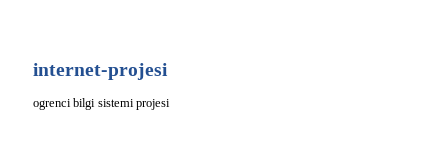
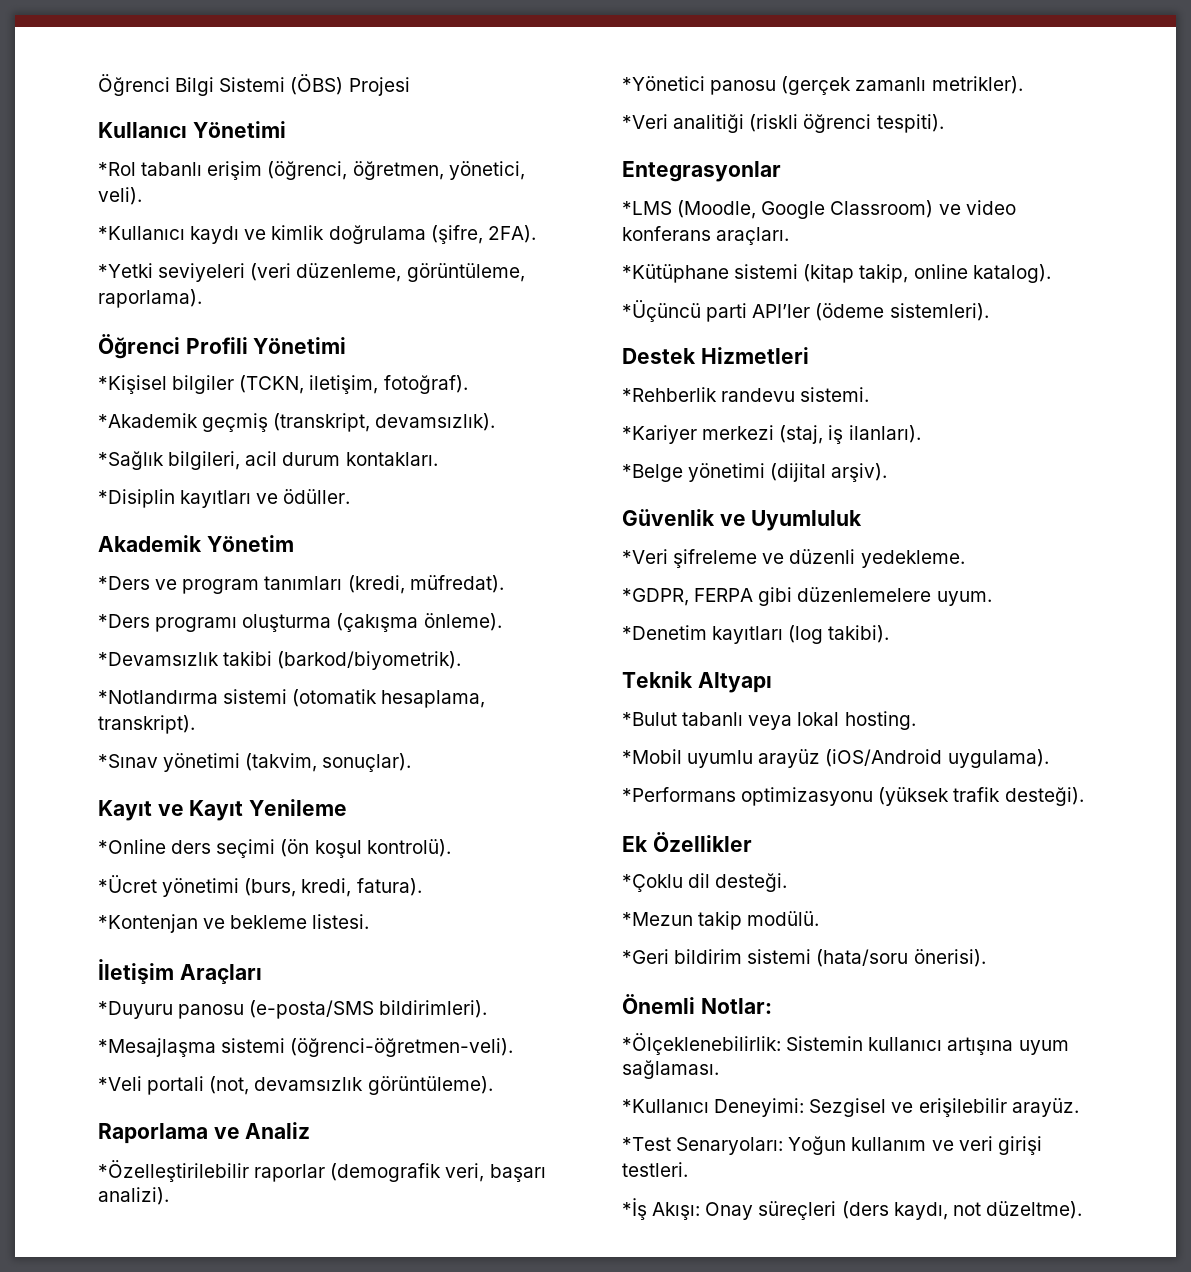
[33,63,168,80] [33,98,171,110] internet-projesi // ogrenci bilgi sistemi projesi -> [98,74,410,96] [98,121,286,138] [98,161,525,180] [98,187,142,205] [98,225,536,244] [98,263,525,282] [98,289,202,308] [98,334,347,359] [98,375,468,394] [98,413,496,432] [98,451,438,470] [98,489,351,508] [98,535,294,552] [98,575,504,594] [98,613,502,632] [98,651,462,670] [98,689,486,708] [98,715,195,734] [98,753,412,772] [98,799,348,821] [98,839,451,858] [98,875,422,897] [98,914,370,933] [98,959,262,984] [98,1000,488,1019] [98,1038,514,1057] [98,1076,493,1095] [98,1122,311,1144] [98,1160,546,1182] [98,1187,169,1205] [622,76,1023,95] [622,114,944,133] [622,161,781,182] [622,200,1016,219] [622,226,790,245] [622,264,1051,283] [622,300,989,322] [622,347,809,364] [622,387,870,402] [622,425,921,444] [622,463,888,482] [622,509,863,531] [622,549,965,568] [622,587,992,606] [622,625,890,644] [622,671,772,693] [622,711,916,730] [622,749,1049,768] [622,787,1084,806] [622,832,752,852] [622,873,788,892] [622,911,820,930] [622,949,986,967] [622,994,772,1014] [622,1033,1069,1055] [622,1060,719,1079] [622,1098,1079,1117] [622,1136,1042,1155] [622,1162,688,1177] [622,1198,1082,1220] Öğrenci Bilgi Sistemi (ÖBS) Projesi // Kullanıcı Yönetimi // *Rol tabanlı erişim (öğrenci, öğretmen, yönetici, veli). // *Kullanıcı kaydı ve kimlik doğrulama (şifre, 2FA). // *Yetki seviyeleri (veri düzenleme, görüntüleme, raporlama). // Öğrenci Profili Yönetimi // *Kişisel bilgiler (TCKN, iletişim, fotoğraf). // *Akademik geçmiş (transkript, devamsızlık). // *Sağlık bilgileri, acil durum kontakları. // *Disiplin kayıtları ve ödüller. // Akademik Yönetim // *Ders ve program tanımları (kredi, müfredat). // *Ders programı oluşturma (çakışma önleme). // *Devamsızlık takibi (barkod/biyometrik). // *Notlandırma sistemi (otomatik hesaplama, transkript). // *Sınav yönetimi (takvim, sonuçlar). // Kayıt ve Kayıt Yenileme // *Online ders seçimi (ön koşul kontrolü). // *Ücret yönetimi (burs, kredi, fatura). // *Kontenjan ve bekleme listesi. // İletişim Araçları // *Duyuru panosu (e-posta/SMS bildirimleri). // *Mesajlaşma sistemi (öğrenci-öğretmen-veli). // *Veli portali (not, devamsızlık görüntüleme). // Raporlama ve Analiz // *Özelleştirilebilir raporlar (demografik veri, başarı analizi). // *Yönetici panosu (gerçek zamanlı metrikler). // *Veri analitiği (riskli öğrenci tespiti). // Entegrasyonlar // *LMS (Moodle, Google Classroom) ve video konferans araçları. // *Kütüphane sistemi (kitap takip, online katalog). // *Üçüncü parti API’ler (ödeme sistemleri). // Destek Hizmetleri // *Rehberlik randevu sistemi. // *Kariyer merkezi (staj, iş ilanları). // *Belge yönetimi (dijital arşiv). // Güvenlik ve Uyumluluk // *Veri şifreleme ve düzenli yedekleme. // *GDPR, FERPA gibi düzenlemelere uyum. // *Denetim kayıtları (log takibi). // Teknik Altyapı // *Bulut tabanlı veya lokal hosting. // *Mobil uyumlu arayüz (iOS/Android uygulama). // *Performans optimizasyonu (yüksek trafik desteği). // Ek Özellikler // *Çoklu dil desteği. // *Mezun takip modülü. // *Geri bildirim sistemi (hata/soru önerisi). // Önemli Notlar: // *Ölçeklenebilirlik: Sistemin kullanıcı artışına uyum sağlaması. // *Kullanıcı Deneyimi: Sezgisel ve erişilebilir arayüz. // *Test Senaryoları: Yoğun kullanım ve veri girişi testleri. // *İş Akışı: Onay süreçleri (ders kaydı, not düzeltme).

